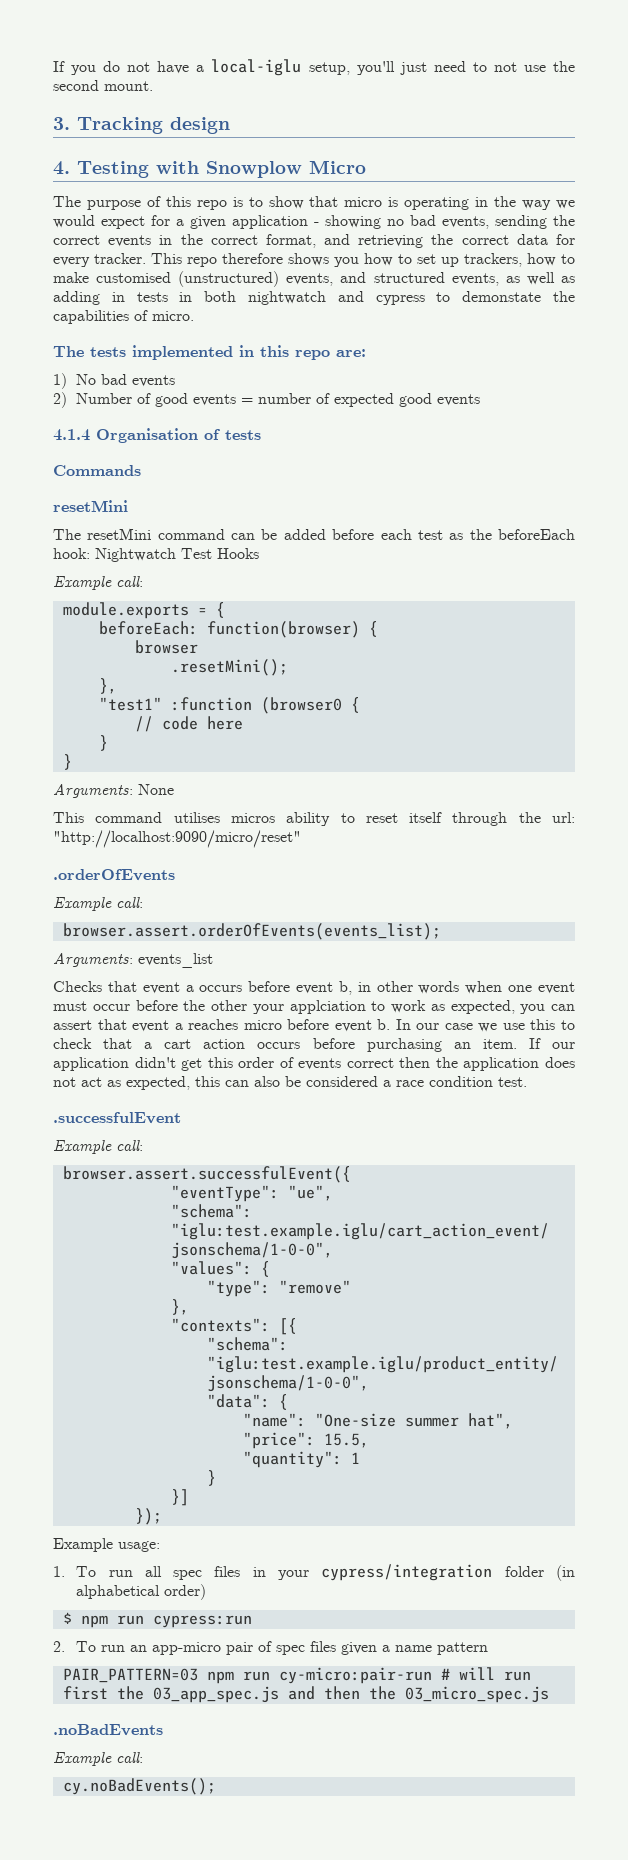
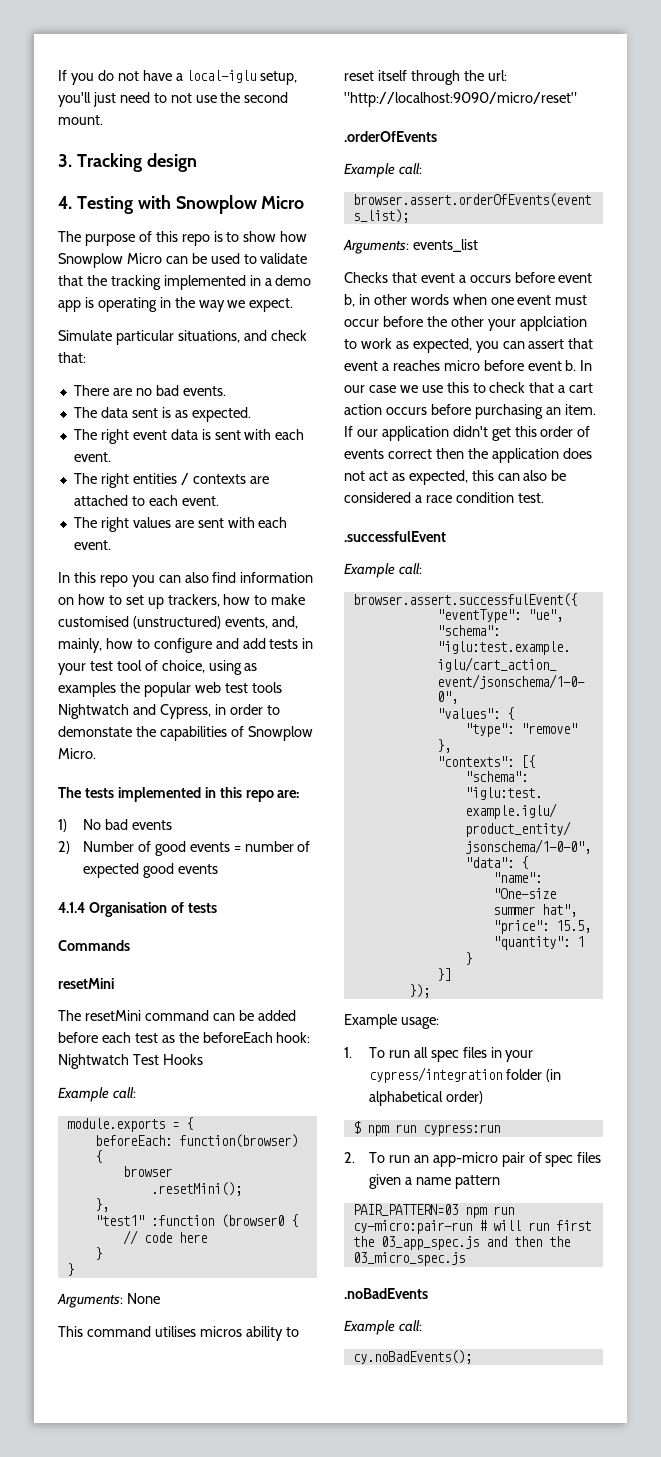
[309,196,383,207] that micro -> [280,231,308,242] [58,253,308,268] [58,275,312,290] [58,300,81,312] how Snowplow Micro can be used to validate that the tracking implemented in a demo app
[53,215,575,229] [53,234,575,248] [53,253,359,267] would expect for a given application - showing no bad events, sending the correct events in the correct format, and retrieving the correct data for every tracker. This repo therefore shows you -> [249,298,294,312] [58,330,307,345] [58,352,86,363] [73,385,226,396] [73,407,251,422] [73,429,305,444] [73,452,111,462] [73,473,269,488] [73,495,219,506] [73,517,288,532] [73,540,111,550] [58,572,314,587] [58,597,74,605] expect. // Simulate particular situations, and check that: // There are no bad events. // The data sent is as expected. // The right event data is sent with each event. // The right entities / contexts are attached to each event. // The right values are sent with each event. // In this repo you can also find information on
[340,272,575,286] [53,291,425,305] and structured events, as well as adding in tests in both nightwatch and cypress -> [271,616,298,629] [58,638,314,653] [58,660,258,675] [58,682,282,697] [58,704,263,719] and, mainly, how to configure and add tests in your test tool of choice, using as examples the popular web test tools Nightwatch and Cypress, in order
[152,311,194,321] micro. -> [247,726,313,741] [58,748,96,759] Snowplow Micro.

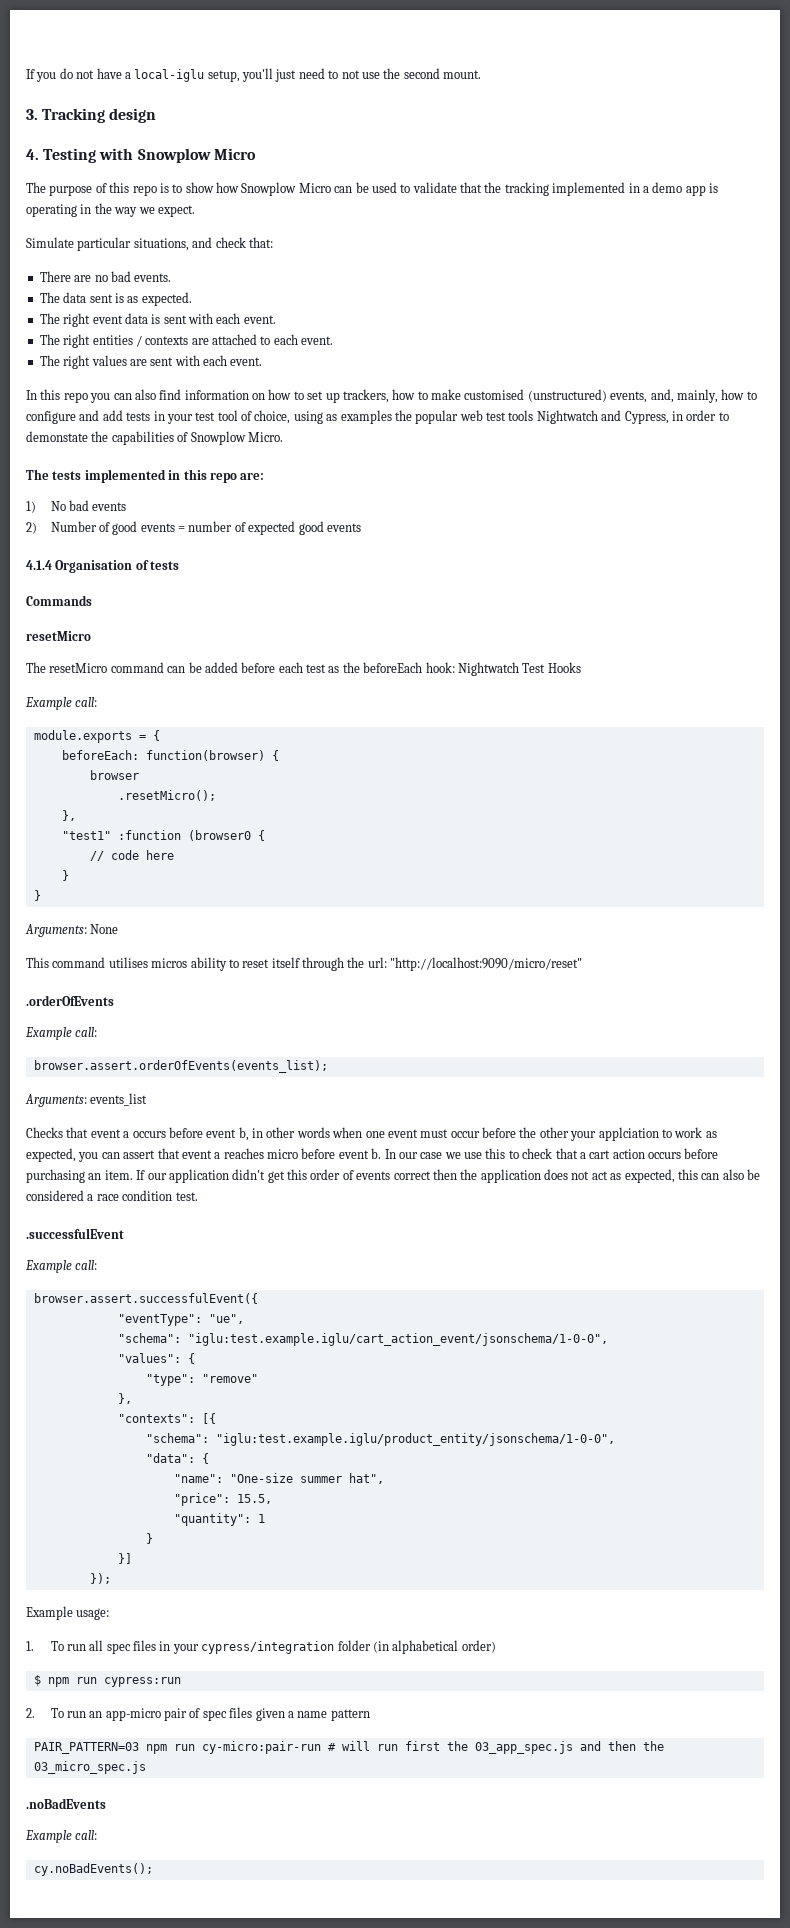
[58,978,114,989] [58,1010,141,1021] resetMini // The resetMini -> [26,631,91,641] [26,662,108,673] resetMicro // The resetMicro
[150,1182,242,1196] .resetMini(); -> [117,790,216,801] .resetMicro();

